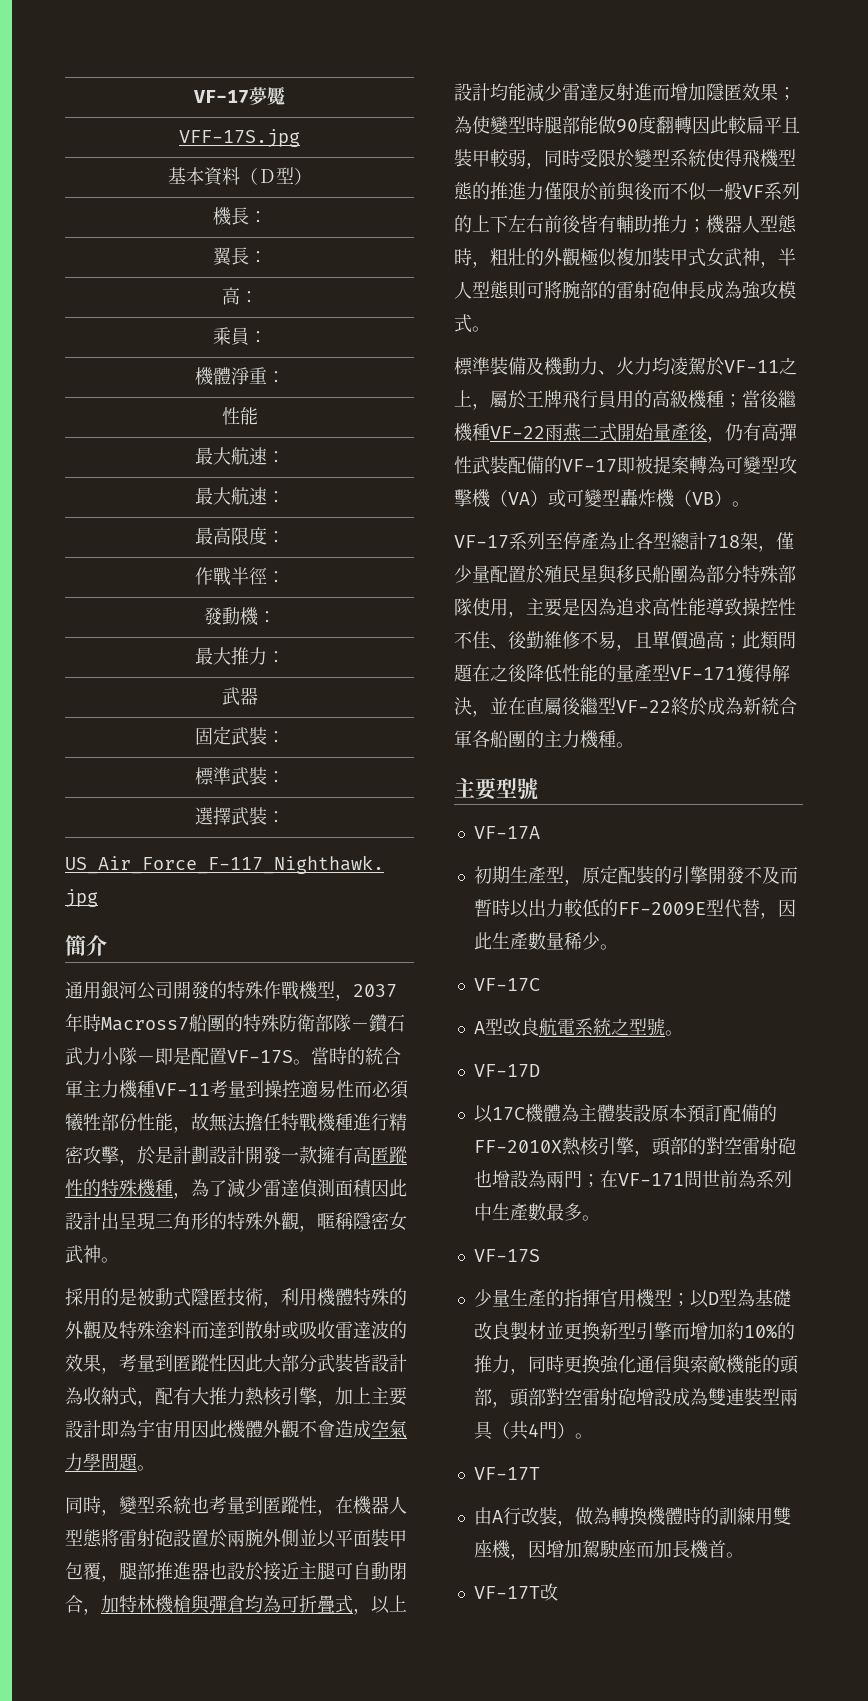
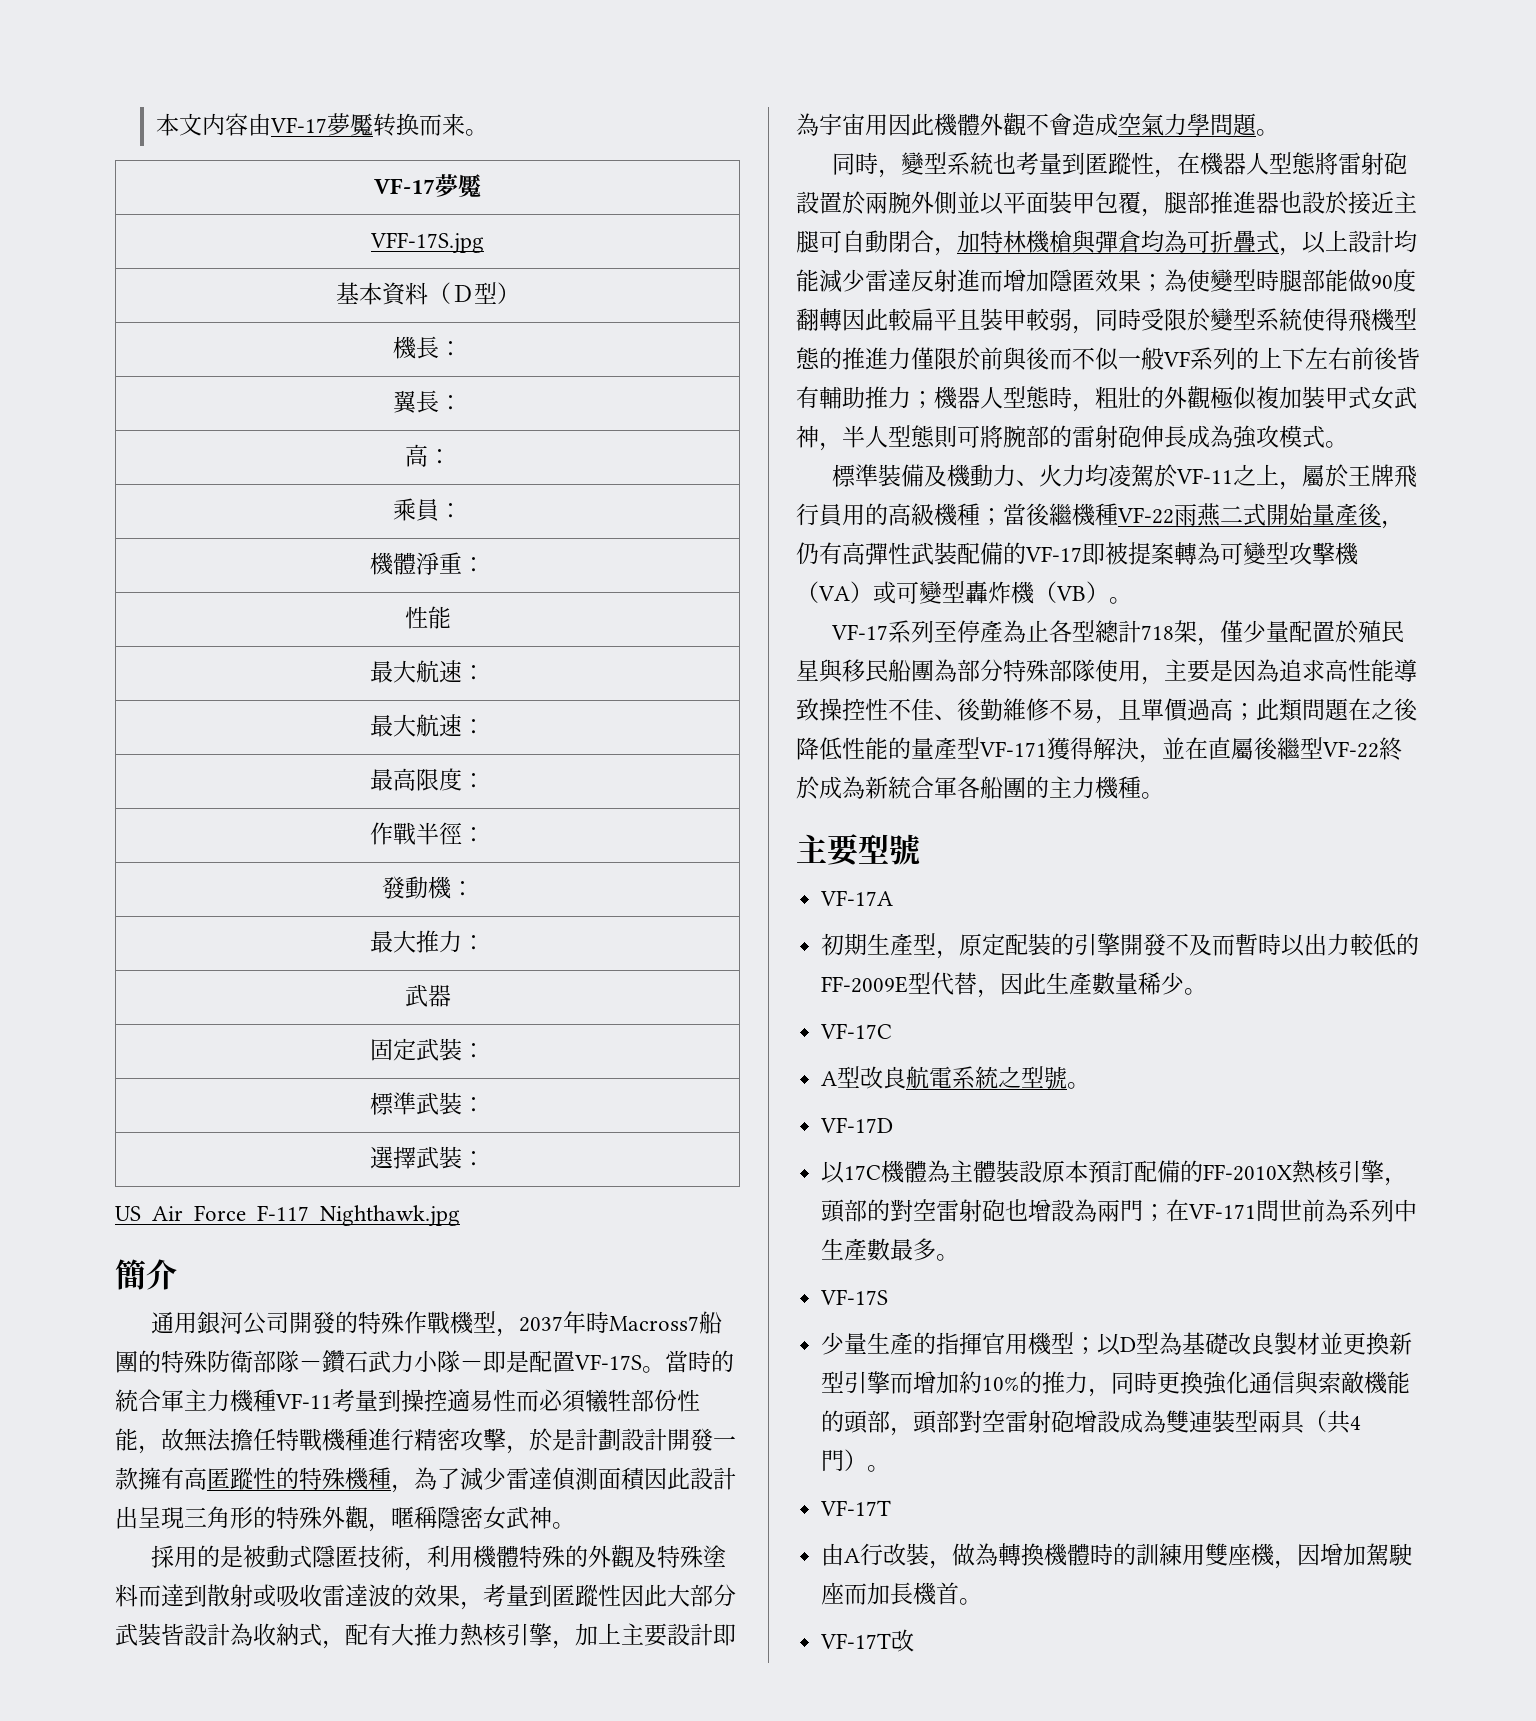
(193, 96) none -> [156,113,489,137] 本文内容由VF-17夢魘转换而来。 //

